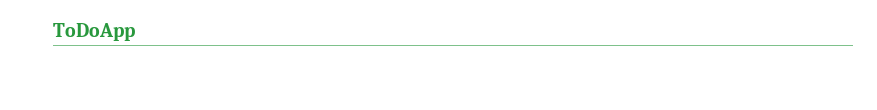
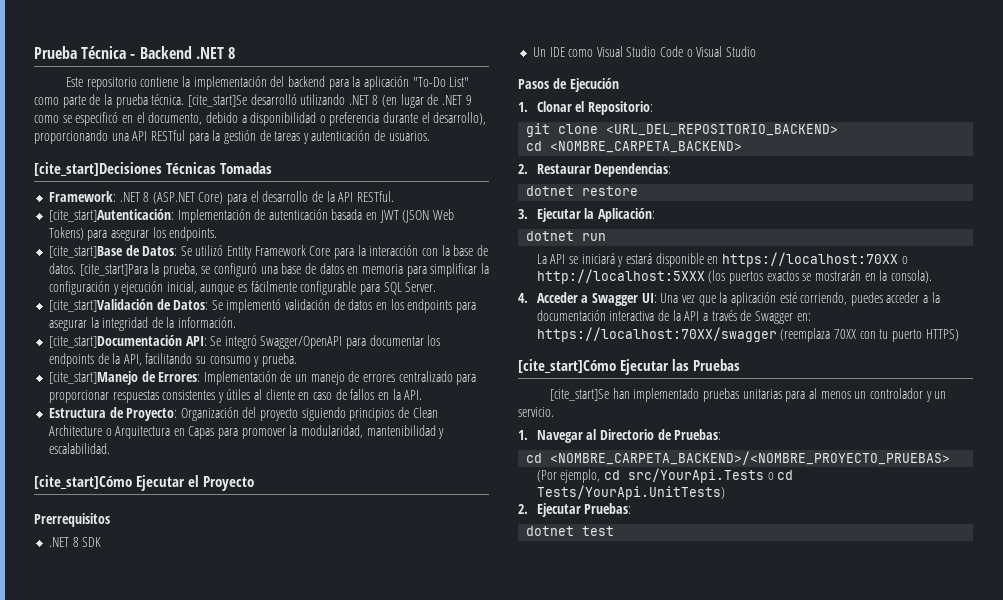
[53,23,135,41] ToDoApp -> [34,46,235,59] [66,76,470,90] [34,94,472,108] [34,112,487,126] [34,130,430,144] [34,162,273,176] [48,191,394,205] [48,209,455,223] [48,227,218,241] [48,245,488,259] [48,263,489,277] [48,281,437,295] [48,299,476,313] [48,317,237,331] [48,335,441,349] [48,353,298,367] [48,371,477,385] [48,389,423,403] [48,407,438,421] [48,425,445,439] [48,443,110,454] [34,475,255,491] [34,513,110,527] [48,537,102,547] [532,46,757,57] [518,78,619,92] [518,101,653,115] [526,123,839,137] [526,141,743,153] [518,163,672,177] [526,186,639,196] [518,208,655,222] [526,231,607,241] [536,252,908,267] [536,269,932,284] [518,292,940,306] [536,310,811,324] [536,327,959,342] [518,359,741,375] [550,388,947,402] [518,407,554,417] [518,429,722,443] [526,451,951,465] [536,468,794,483] [536,485,725,500] [518,503,632,517] [526,526,615,536] Prueba Técnica - Backend .NET 8 // Este repositorio contiene la implementación del backend para la aplicación "To-Do List" como parte de la prueba técnica. [cite_start]Se desarrolló utilizando .NET 8 (en lugar de .NET 9 como se especificó en el documento, debido a disponibilidad o preferencia durante el desarrollo), proporcionando una API RESTful para la gestión de tareas y autenticación de usuarios. // [cite_start]Decisiones Técnicas Tomadas // Framework: .NET 8 (ASP.NET Core) para el desarrollo de la API RESTful. // [cite_start]Autenticación: Implementación de autenticación basada en JWT (JSON Web Tokens) para asegurar los endpoints. // [cite_start]Base de Datos: Se utilizó Entity Framework Core para la interacción con la base de datos. [cite_start]Para la prueba, se configuró una base de datos en memoria para simplificar la configuración y ejecución inicial, aunque es fácilmente configurable para SQL Server. // [cite_start]Validación de Datos: Se implementó validación de datos en los endpoints para asegurar la integridad de la información. // [cite_start]Documentación API: Se integró Swagger/OpenAPI para documentar los endpoints de la API, facilitando su consumo y prueba. // [cite_start]Manejo de Errores: Implementación de un manejo de errores centralizado para proporcionar respuestas consistentes y útiles al cliente en caso de fallos en la API. // Estructura de Proyecto: Organización del proyecto siguiendo principios de Clean Architecture o Arquitectura en Capas para promover la modularidad, mantenibilidad y escalabilidad. // [cite_start]Cómo Ejecutar el Proyecto // Prerrequisitos // .NET 8 SDK // Un IDE como Visual Studio Code o Visual Studio // Pasos de Ejecución // 1. Clonar el Repositorio: // git clone <URL_DEL_REPOSITORIO_BACKEND> // cd <NOMBRE_CARPETA_BACKEND> // 2. Restaurar Dependencias: // dotnet restore // 3. Ejecutar la Aplicación: // dotnet run // La API se iniciará y estará disponible en https://localhost:70XX o http://localhost:5XXX (los puertos exactos se mostrarán en la consola). // 4. Acceder a Swagger UI: Una vez que la aplicación esté corriendo, puedes acceder a la documentación interactiva de la API a través de Swagger en: https://localhost:70XX/swagger (reemplaza 70XX con tu puerto HTTPS) // [cite_start]Cómo Ejecutar las Pruebas // [cite_start]Se han implementado pruebas unitarias para al menos un controlador y un servicio. // 1. Navegar al Directorio de Pruebas: // cd <NOMBRE_CARPETA_BACKEND>/<NOMBRE_PROYECTO_PRUEBAS> // (Por ejemplo, cd src/YourApi.Tests o cd Tests/YourApi.UnitTests) // 2. Ejecutar Pruebas: // dotnet test

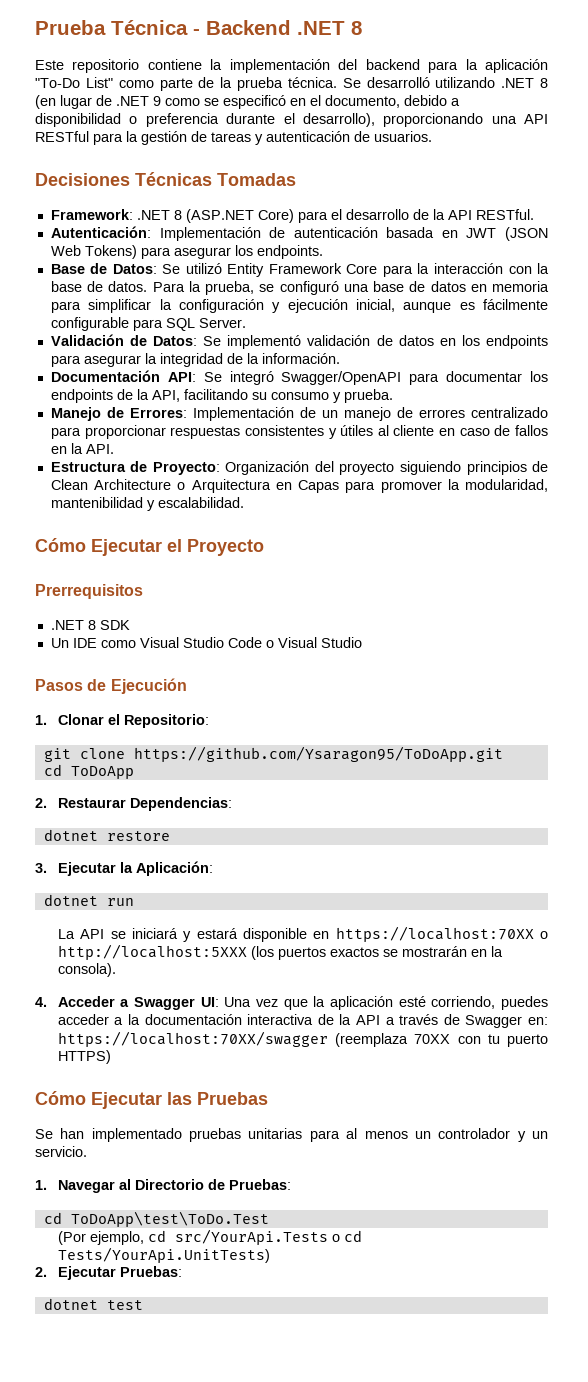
[187,95,247,107] [cite_start]Se -> [342,78,361,88] Se
[34,162,162,176] [cite_start]Decisiones -> [35,173,130,186] Decisiones
[48,209,174,222] [cite_start]Autenticación: -> [50,226,151,238] Autenticación:
[48,246,123,258] [cite_start]Base -> [50,264,85,274] Base
[79,264,148,276] [cite_start]Para -> [152,282,185,292] Para
[48,299,153,312] [cite_start]Validación -> [50,334,124,346] Validación
[48,335,182,348] [cite_start]Documentación -> [50,370,160,382] Documentación
[48,371,138,385] [cite_start]Manejo -> [50,407,101,421] Manejo
[34,475,132,489] [cite_start]Cómo -> [35,538,86,552] Cómo
[606,124,839,136] [526,141,743,153] <URL_DEL_REPOSITORIO_BACKEND> // cd <NOMBRE_CARPETA_BACKEND> -> [133,746,503,762] [43,764,134,779] https://github.com/Ysaragon95/ToDoApp.git // cd ToDoApp
[518,359,616,373] [cite_start]Cómo -> [35,1091,86,1105] Cómo
[550,389,610,401] [cite_start]Se -> [35,1129,53,1139] Se
[550,451,951,465] <NOMBRE_CARPETA_BACKEND>/<NOMBRE_PROYECTO_PRUEBAS> -> [70,1211,269,1227] ToDoApp\test\ToDo.Test

